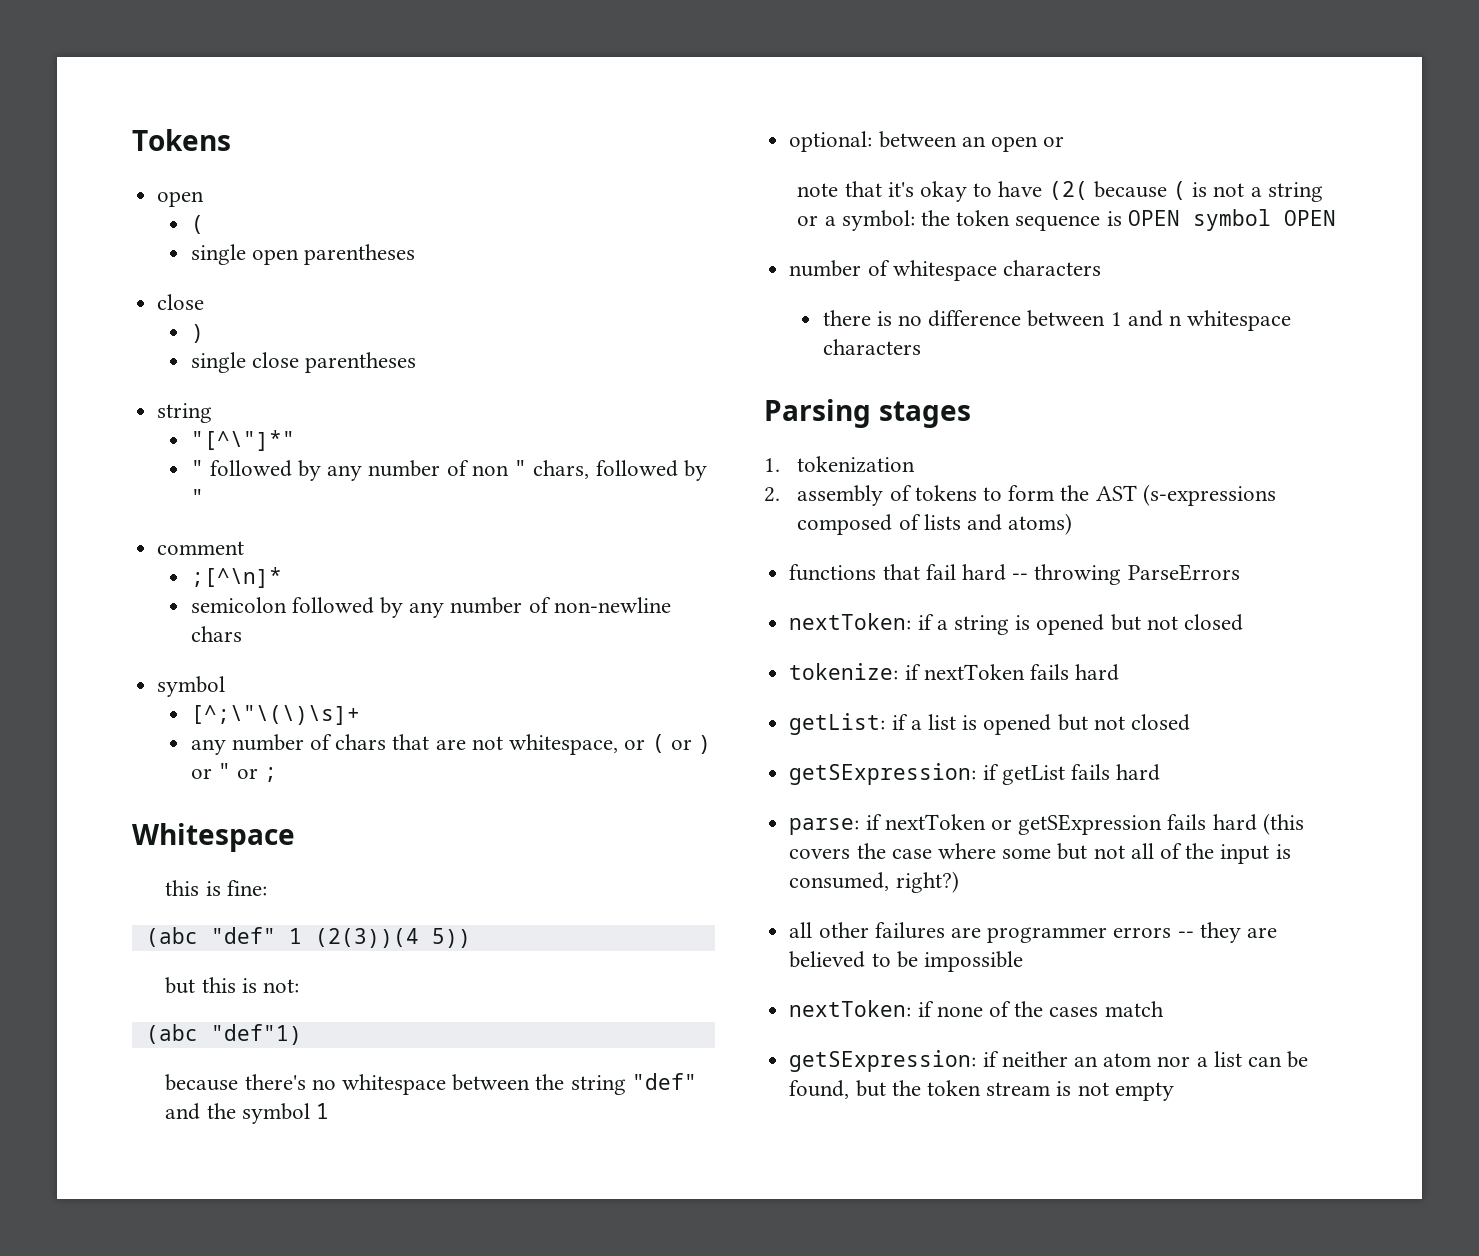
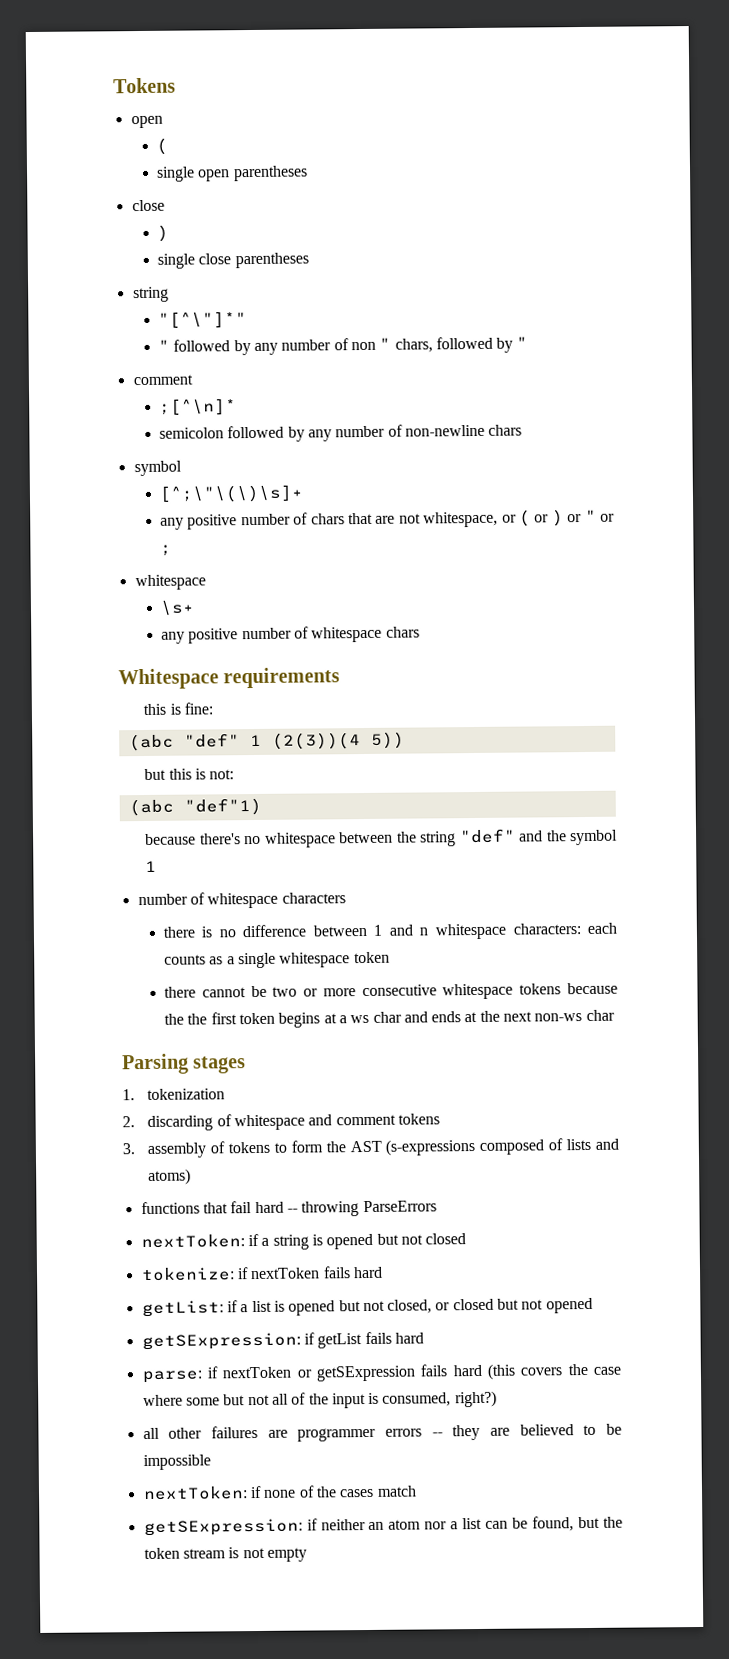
(226, 747) none -> [187,514,238,530] positive
(278, 774) none -> [134,574,206,591] [159,600,195,616] [160,626,420,644] // whitespace // \s+ // any positive number of whitespace chars
(295, 837) none -> [223,667,341,689] requirements
[789,131,1065,152] [797,181,1323,202] [797,209,1336,231] // optional: between an open or // note that it's okay to have (2( because ( is not a string or a symbol: the token sequence is OPEN symbol OPEN -> (158, 866) none
[822,339,921,355] [764,399,971,428] [764,456,916,473] [764,487,780,502] characters // Parsing stages // 1. tokenization // 2. -> [512,922,617,935] [163,951,390,969] [163,982,618,1000] [163,1009,615,1028] [122,1053,247,1075] [122,1088,226,1101] [122,1113,440,1131] [122,1143,135,1155] characters: each counts as a single whitespace token // there cannot be two or more consecutive whitespace tokens because the the first token begins at a ws char and ends at the next non-ws char // Parsing stages // 1. tokenization // 2. discarding of whitespace and comment tokens // 3.
[1130,714,1190,731] closed -> [387,1297,593,1314] closed, or closed but not opened

